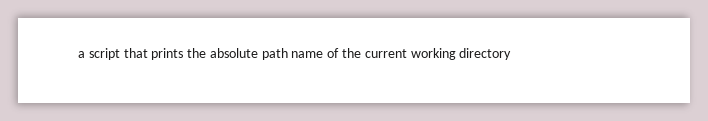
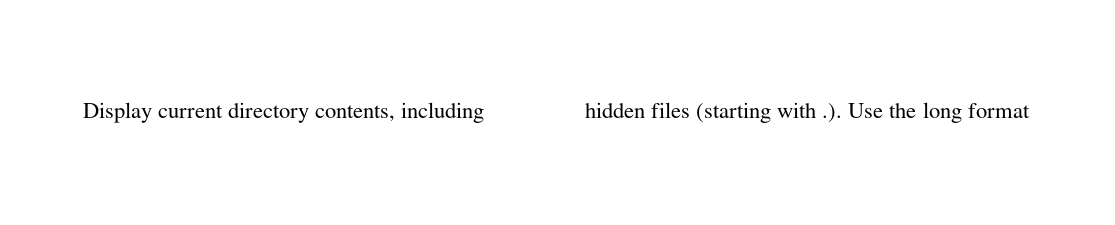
[78,48,512,60] a script that prints the absolute path name of the current working directory -> [83,102,1030,123] Display current directory contents, including hidden files (starting with .). Use the long format

